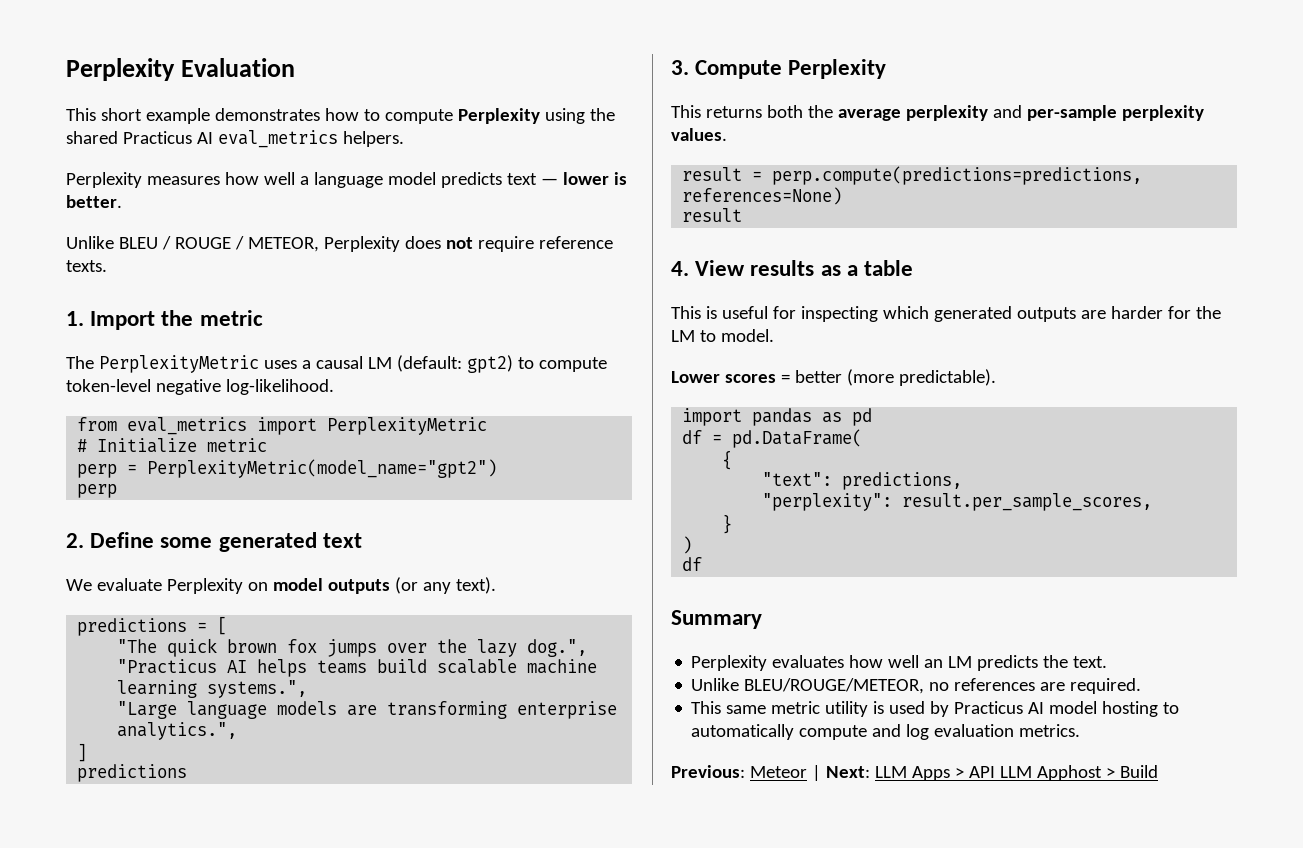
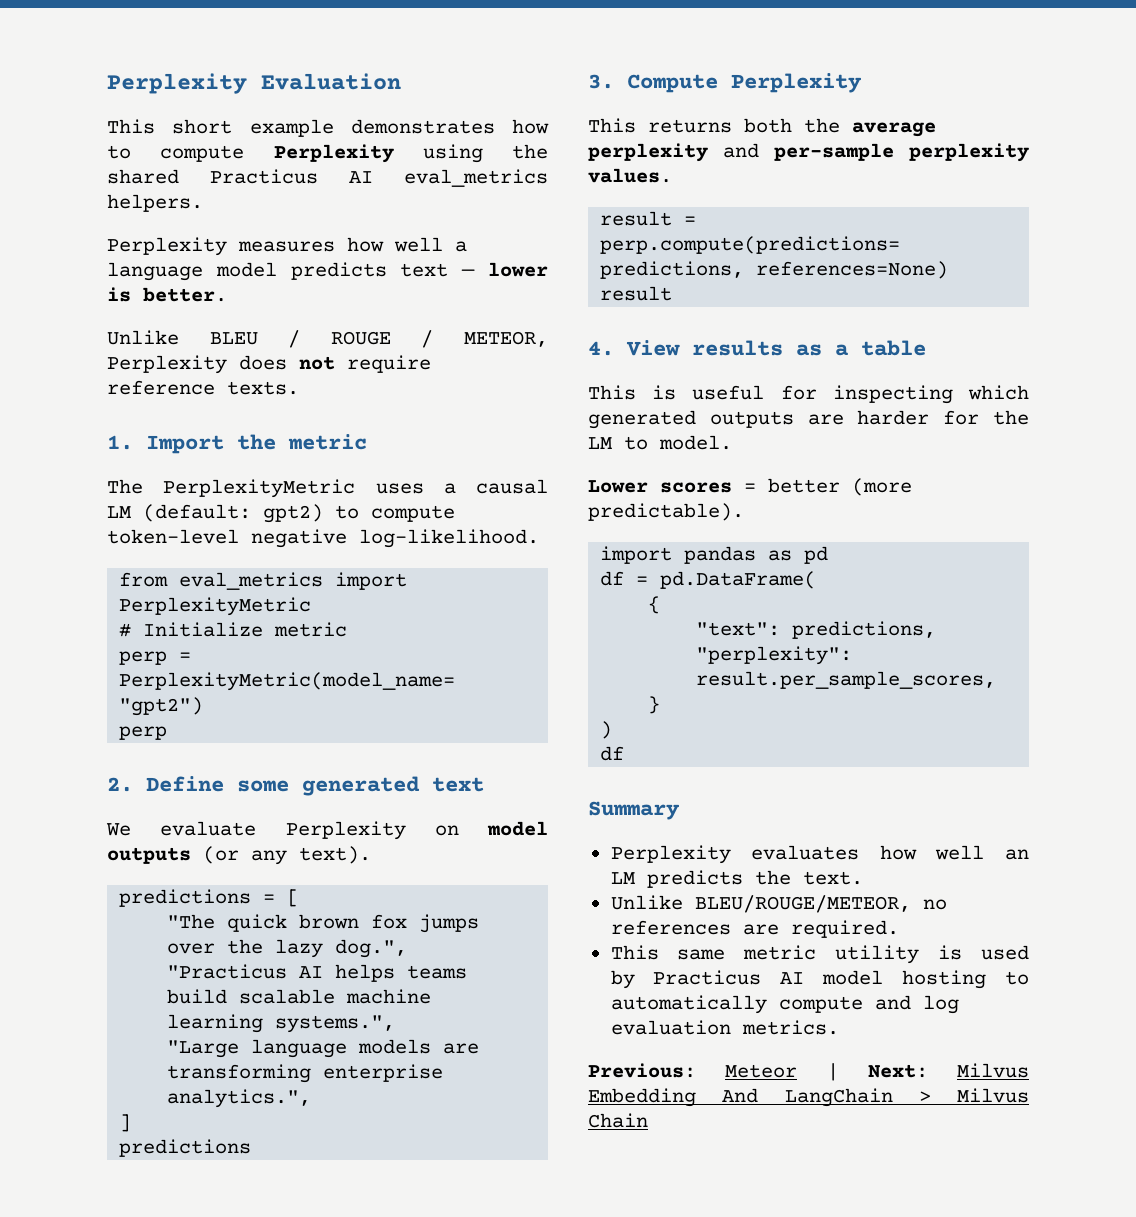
[874,765,1158,781] LLM Apps > API LLM Apphost > Build -> [957,1063,1029,1078] [588,1088,1029,1107] [588,1113,648,1128] Milvus Embedding And LangChain > Milvus Chain

